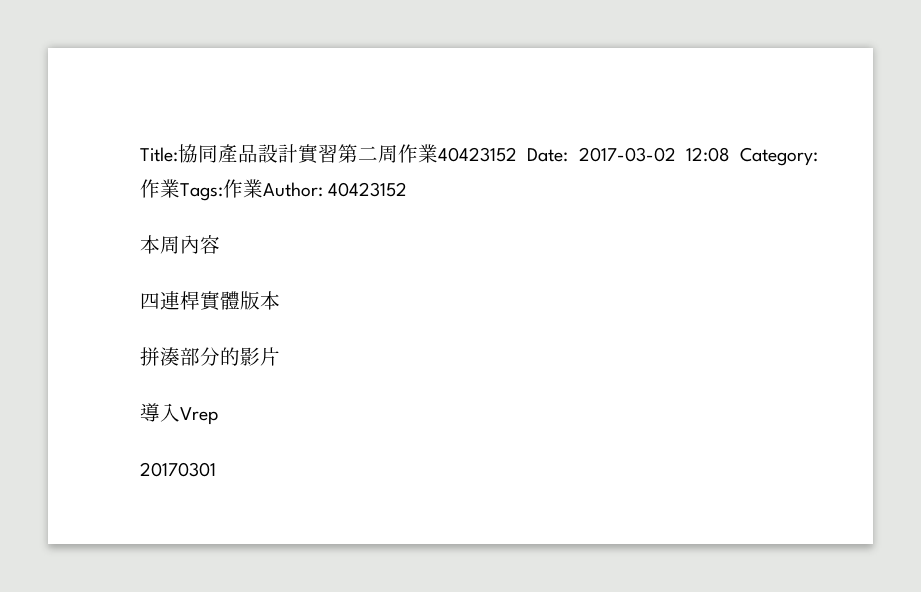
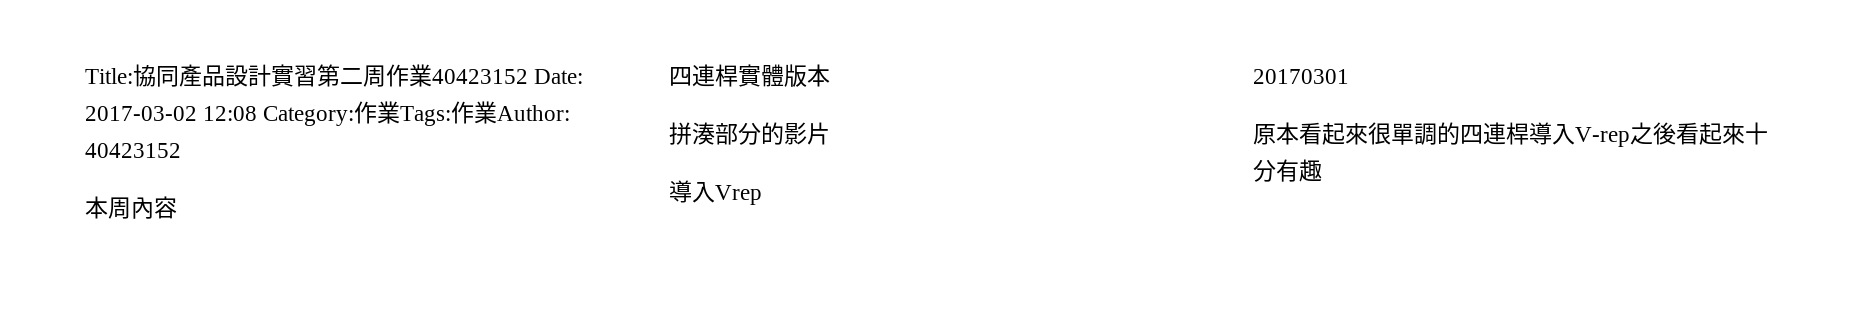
(216, 469) none -> [1253,122,1768,147] [1253,159,1322,182] // 原本看起來很單調的四連桿導入V-rep之後看起來十分有趣

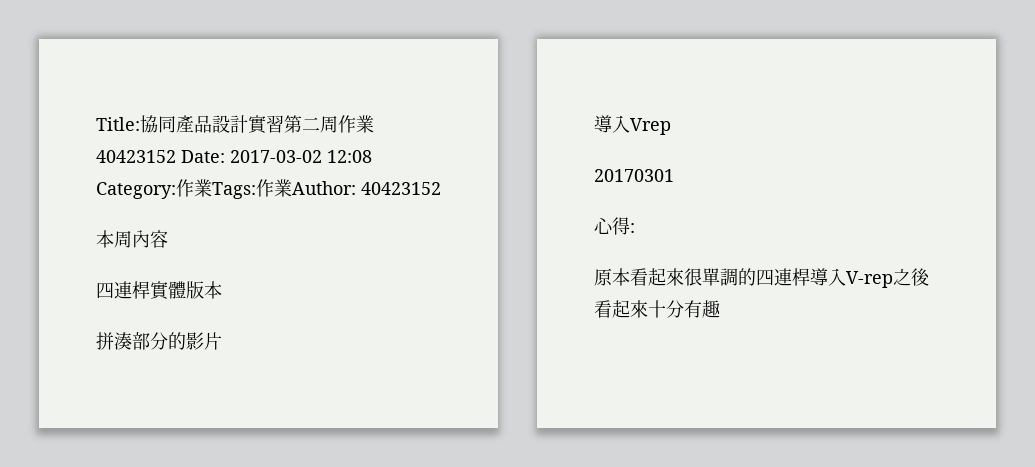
(1349, 76) none -> [594,217,635,235] // 心得:

